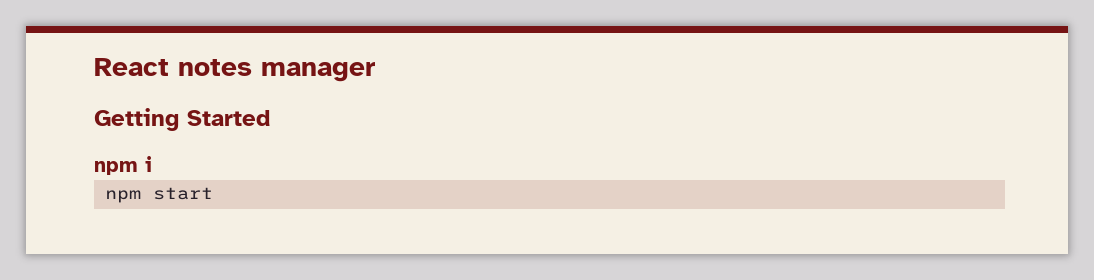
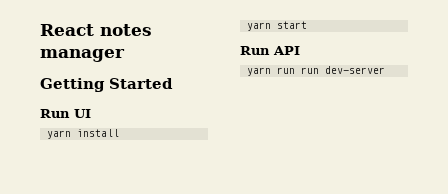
[94,156,152,175] [104,187,213,203] npm i // npm start -> [40,109,91,118] [46,129,119,139] [246,21,307,31] [240,46,300,55] [246,66,385,76] Run UI // yarn install // yarn start // Run API // yarn run run dev-server

